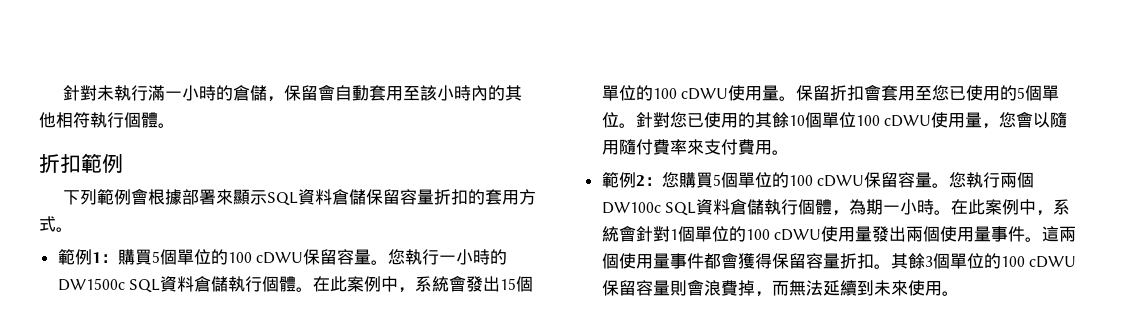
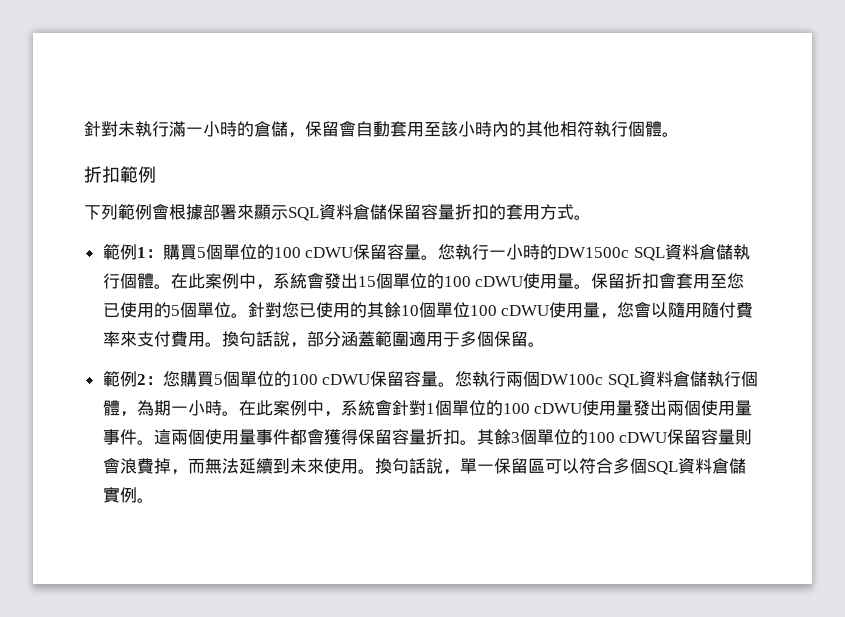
(789, 152) none -> [221,331,545,348] 換句話說，部分涵蓋範圍適用于多個保留。
(959, 293) none -> [374,458,746,475] [102,487,154,503] 換句話說，單一保留區可以符合多個SQL資料倉儲實例。

